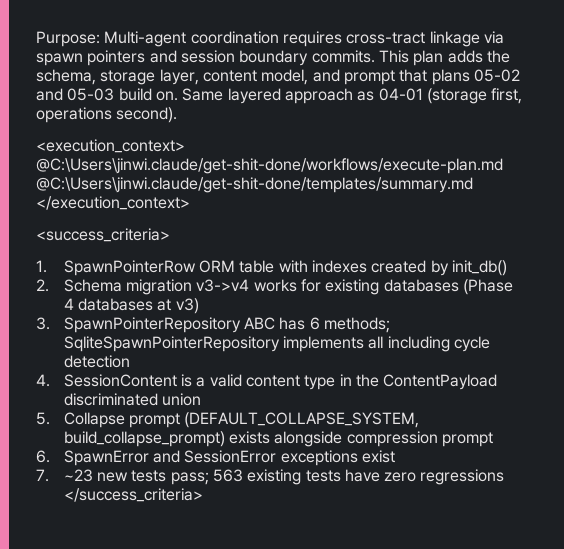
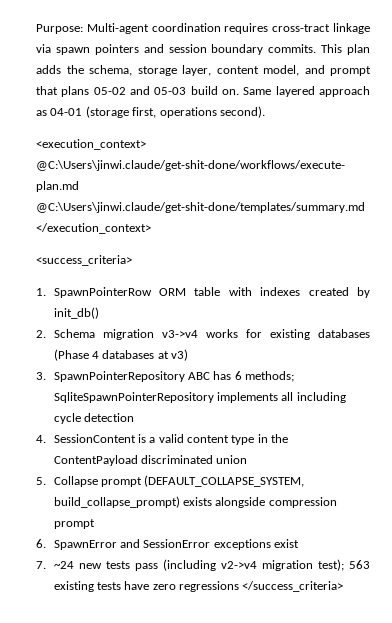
[63,469,93,482] ~23 -> [53,561,74,569] ~24
[170,472,209,485] pass; -> [134,559,344,571] pass (including v2->v4 migration test);

